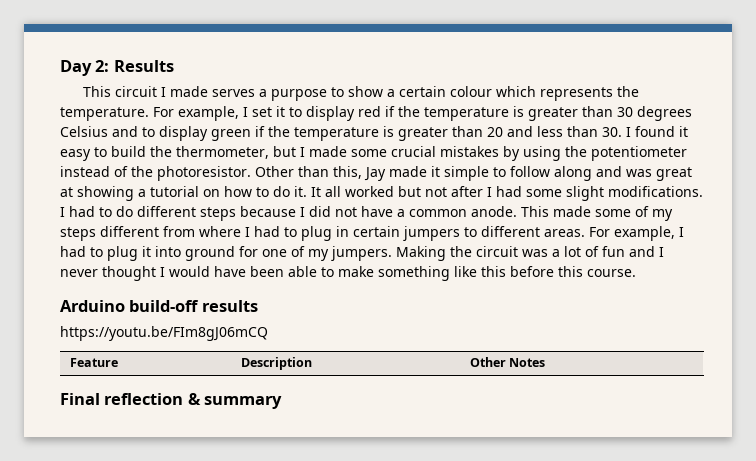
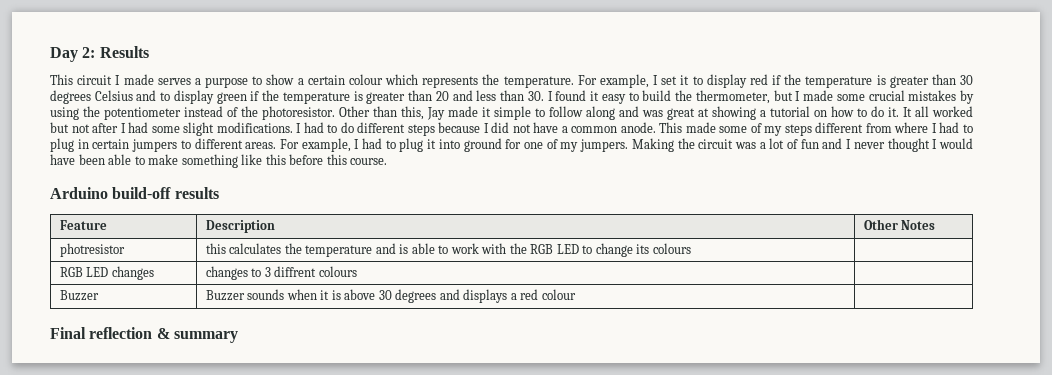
[60,326,268,341] // https://youtu.be/FIm8gJ06mCQ -> (219, 193) none
(546, 362) none -> [59,243,125,257] [205,243,691,257] [59,266,154,280] [205,266,357,280] [59,290,99,301] [205,289,576,303] // photresistor | this calculates the temperature and is able to work with the RGB LED to change its colours | // RGB LED changes | changes to 3 diffrent colours | // Buzzer | Buzzer sounds when it is above 30 degrees and displays a red colour |

